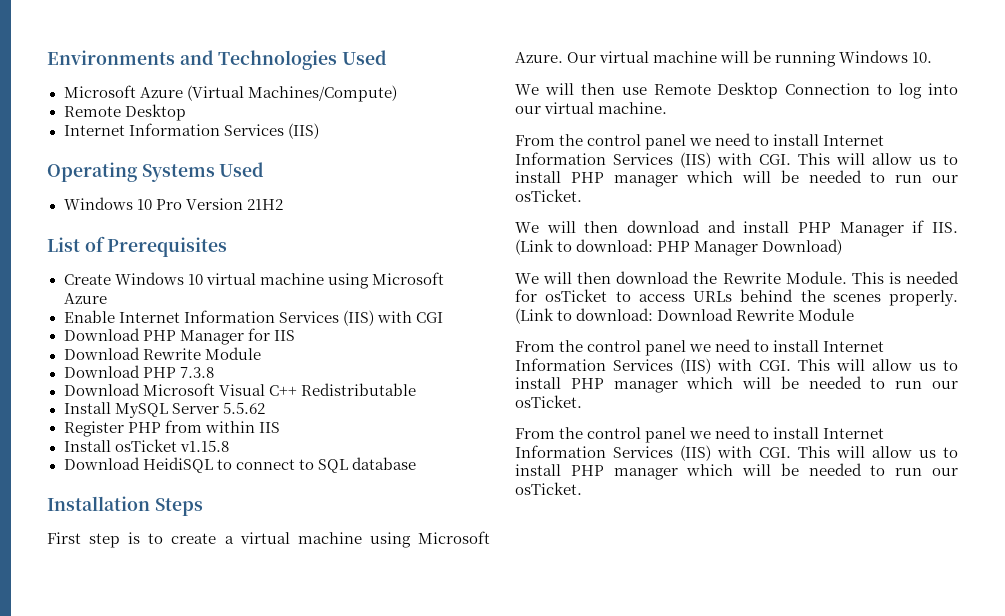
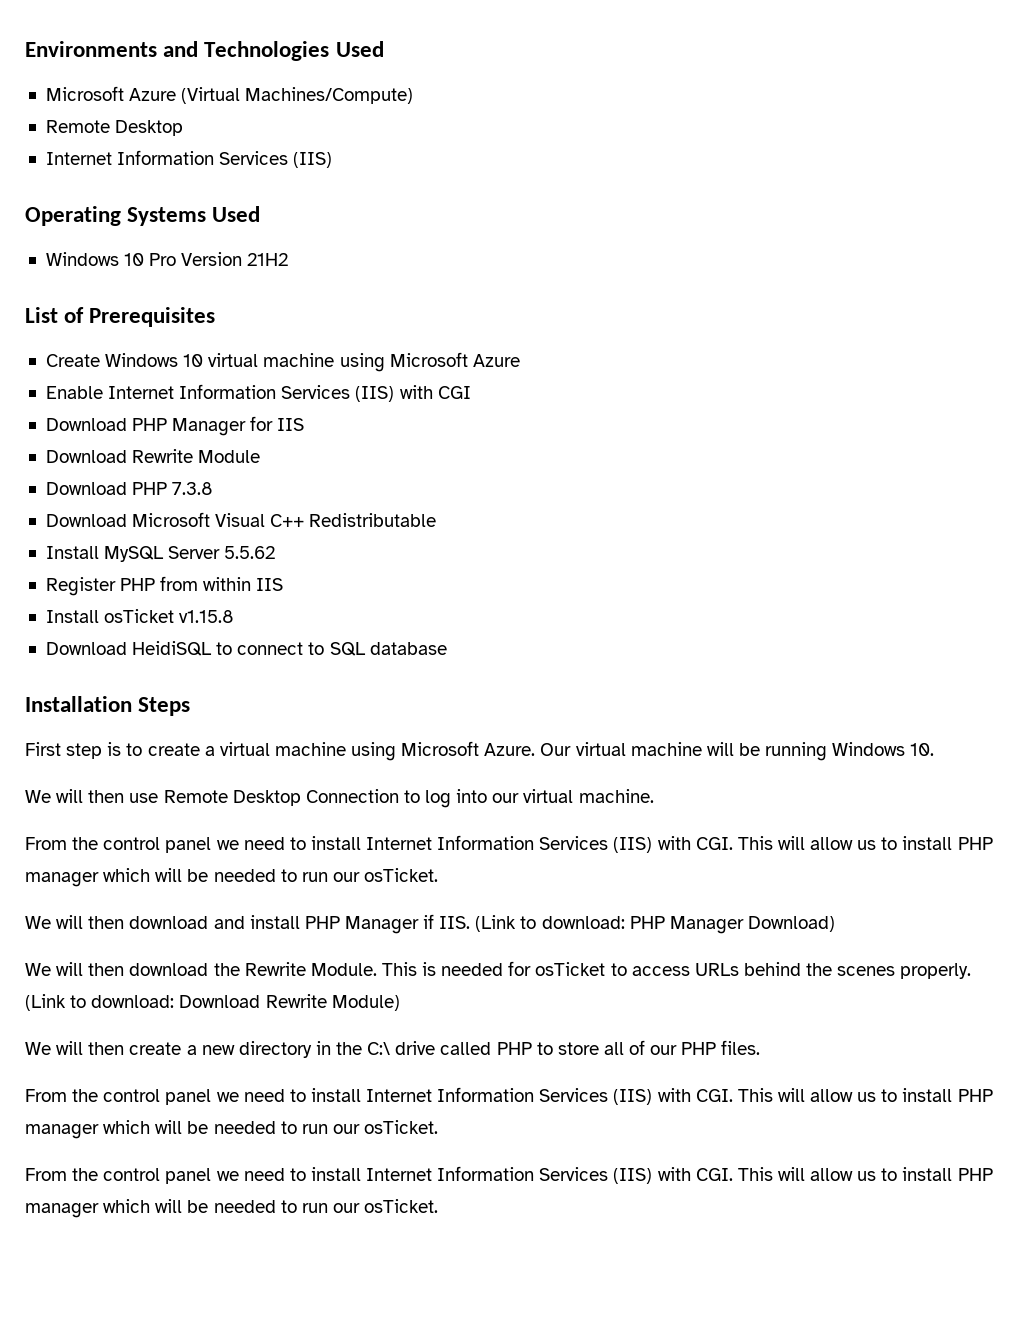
[798,308,855,321] Module -> [331,995,400,1011] [25,1040,761,1058] Module) // We will then create a new directory in the C:\ drive called PHP to store all of our PHP files.

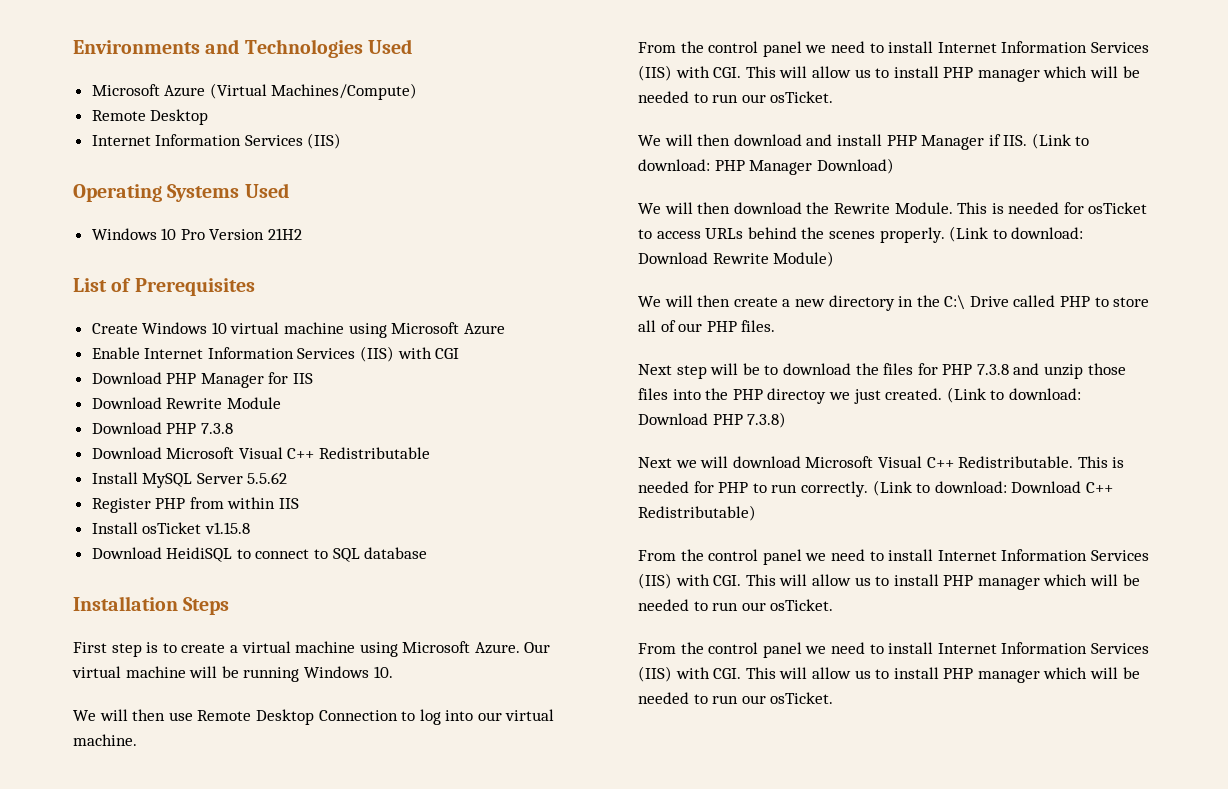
[395,1041,436,1055] drive -> [969,296,1009,307] Drive
(761, 1047) none -> [638,363,1126,379] [638,387,1081,404] [638,412,787,428] [638,456,1125,468] [638,480,1113,497] [638,505,756,521] // Next step will be to download the files for PHP 7.3.8 and unzip those files into the PHP directoy we just created. (Link to download: Download PHP 7.3.8) // Next we will download Microsoft Visual C++ Redistributable. This is needed for PHP to run correctly. (Link to download: Download C++ Redistributable)

